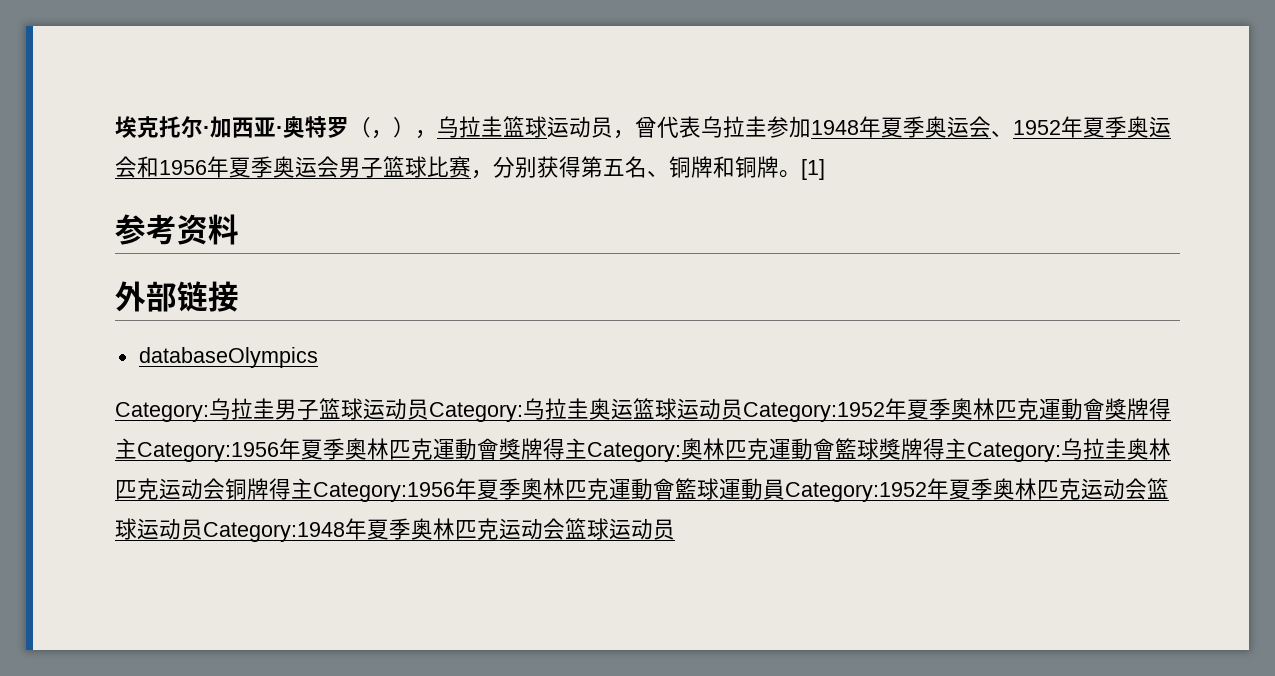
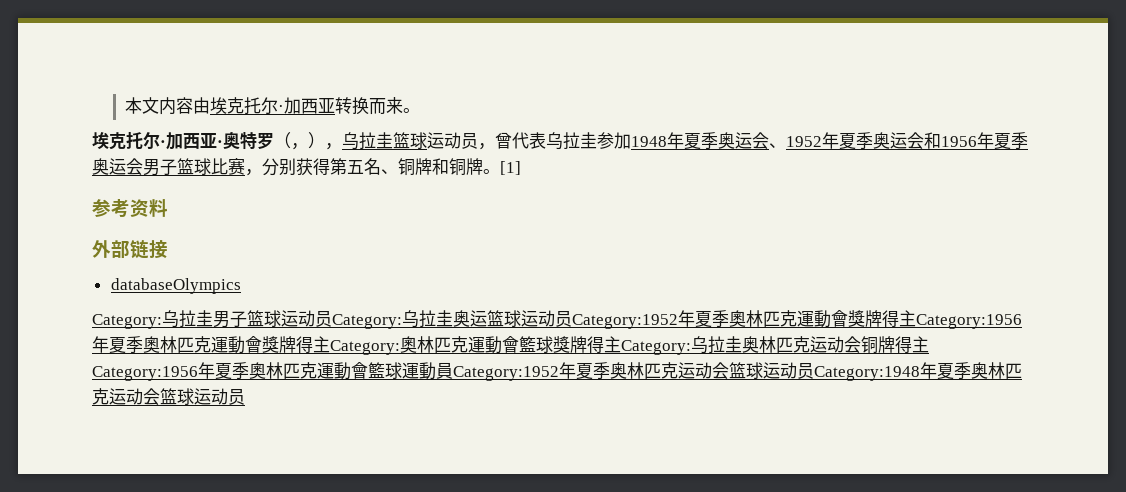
(115, 127) none -> [125,97,421,115] 本文内容由埃克托尔·加西亚转换而来。 //

